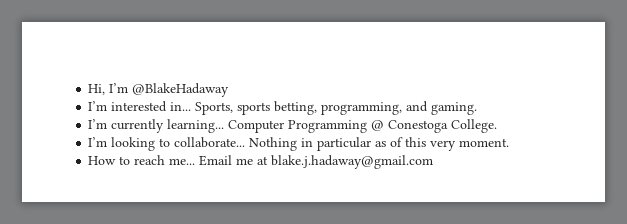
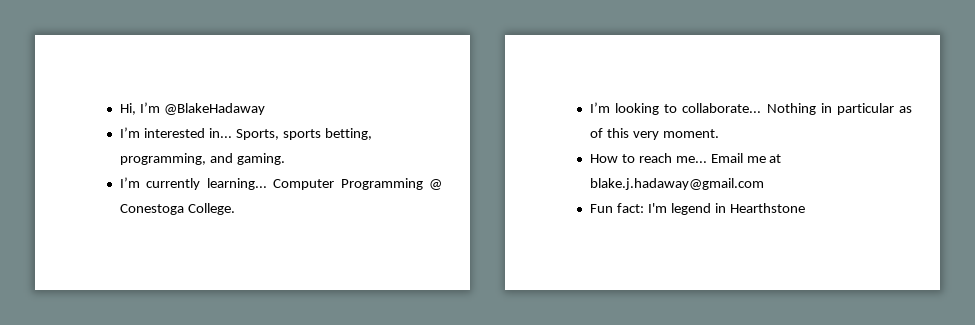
(434, 162) none -> [589,203,805,215] // Fun fact: I'm legend in Hearthstone

